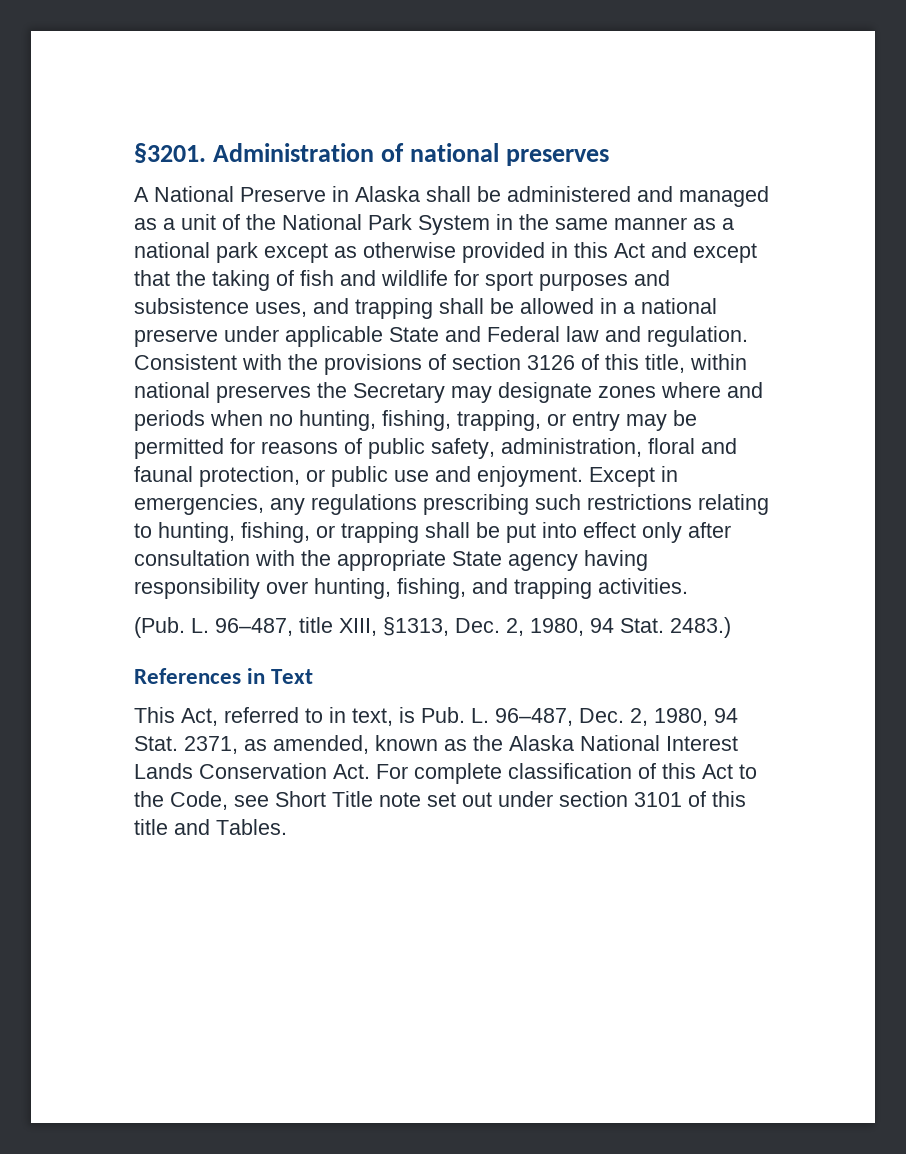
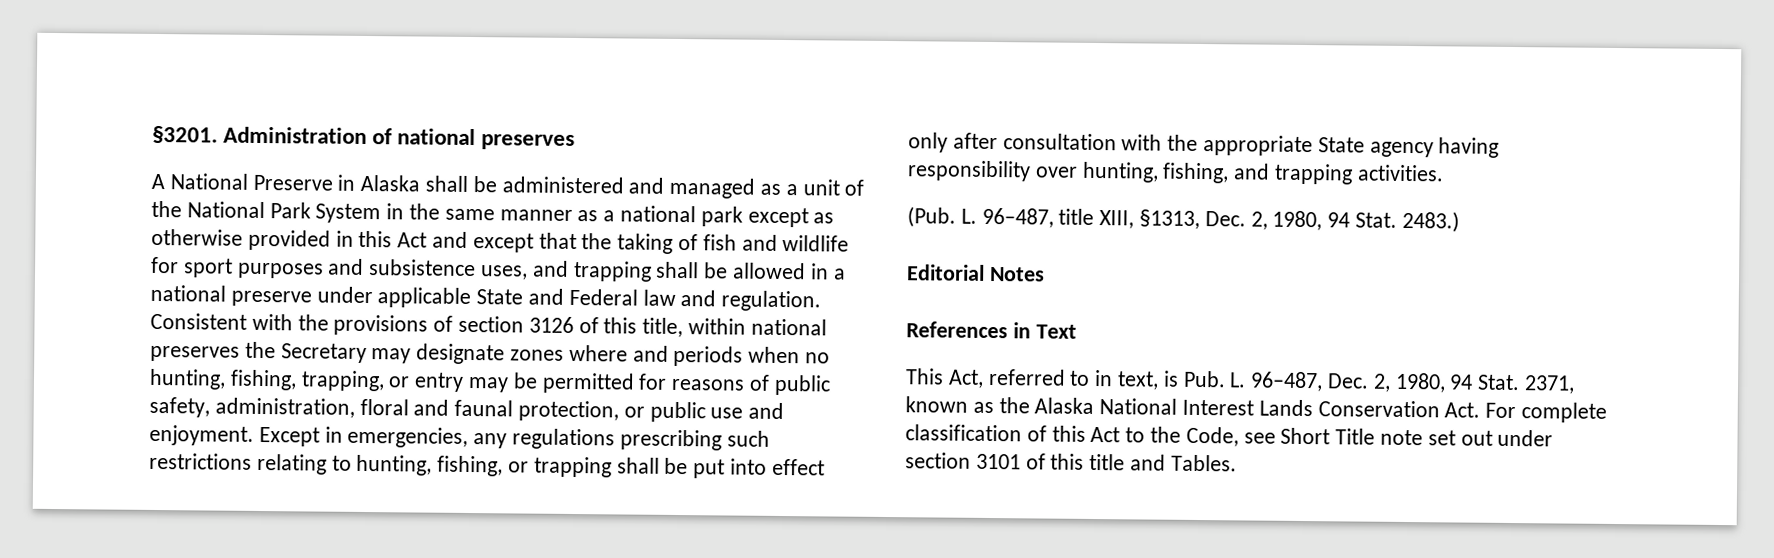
(731, 627) none -> [906,264,1045,282] // Editorial Notes
[244,735,369,754] as amended, -> (1576, 384) none

